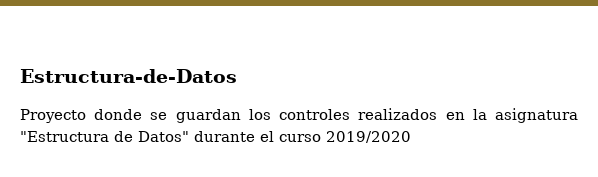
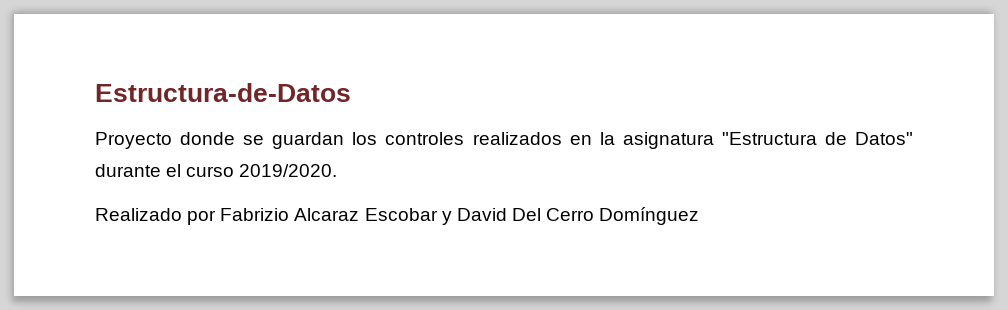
[326,131,411,143] 2019/2020 -> [239,164,338,177] [95,207,700,225] 2019/2020. // Realizado por Fabrizio Alcaraz Escobar y David Del Cerro Domínguez

